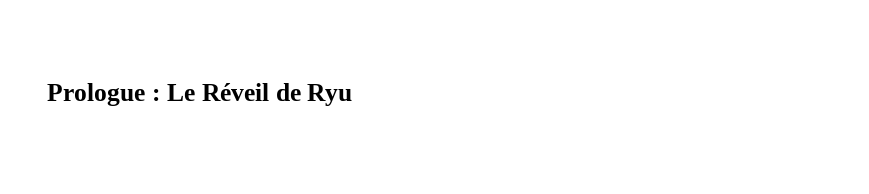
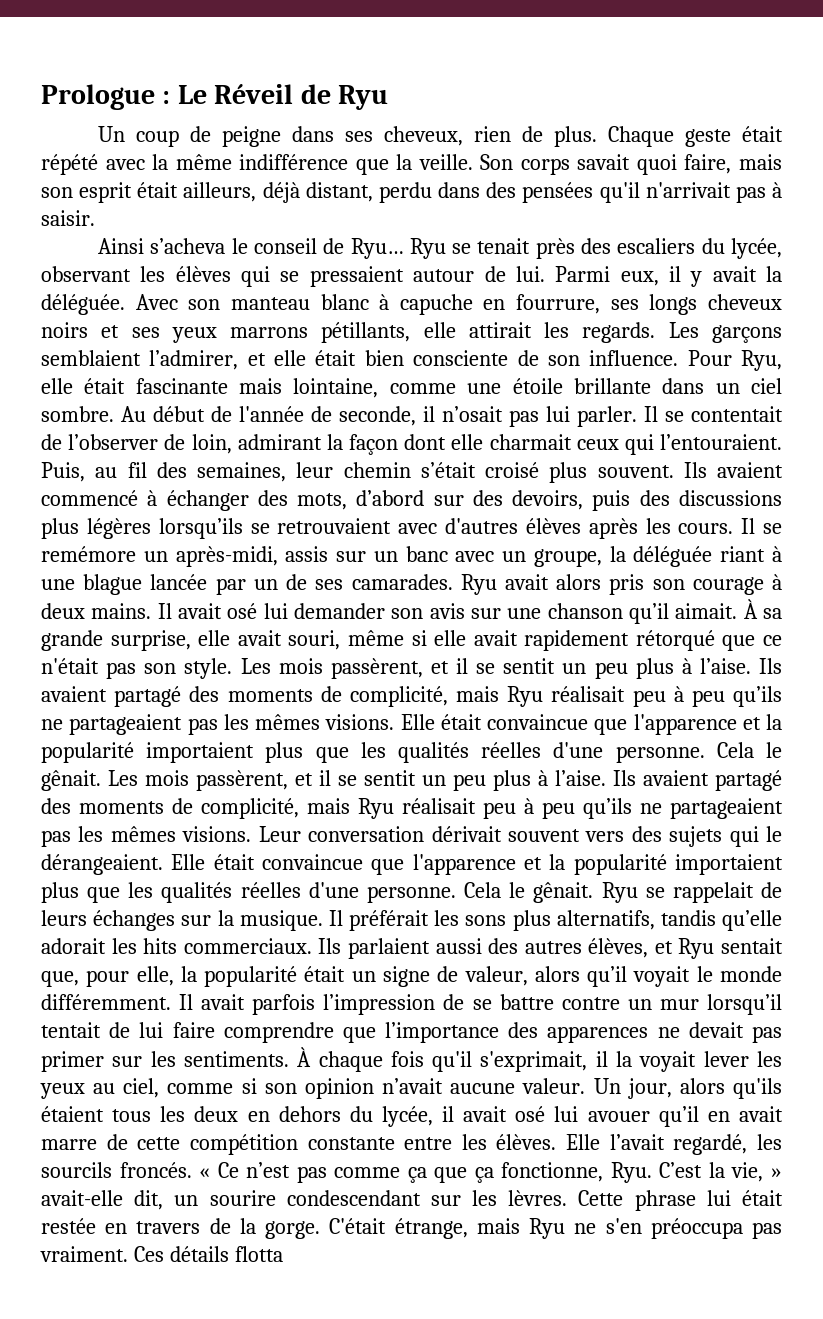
(353, 95) none -> [97,126,783,147] [41,154,783,175] [41,182,782,203] [41,210,95,226] [97,238,782,259] [41,266,783,287] [41,294,782,315] [41,322,782,343] [41,350,783,371] [41,378,783,398] [41,406,783,427] [41,434,782,455] [41,462,783,483] [41,490,782,511] [41,518,783,539] [41,546,782,567] [41,574,782,595] [41,599,782,624] [41,630,783,651] [41,658,782,679] [41,686,782,707] [41,714,782,735] [41,742,783,763] [41,770,782,791] [41,798,783,819] [41,826,782,847] [41,854,783,875] [41,882,782,903] [41,910,782,931] [41,938,783,959] [41,966,783,987] [41,994,782,1015] [41,1022,782,1043] [41,1047,782,1072] [40,1078,782,1099] [41,1106,783,1127] [41,1134,782,1155] [41,1162,782,1183] [41,1190,783,1211] [41,1218,783,1239] [40,1246,283,1262] // Un coup de peigne dans ses cheveux, rien de plus. Chaque geste était répété avec la même indifférence que la veille. Son corps savait quoi faire, mais son esprit était ailleurs, déjà distant, perdu dans des pensées qu'il n'arrivait pas à saisir. // Ainsi s’acheva le conseil de Ryu… Ryu se tenait près des escaliers du lycée, observant les élèves qui se pressaient autour de lui. Parmi eux, il y avait la déléguée. Avec son manteau blanc à capuche en fourrure, ses longs cheveux noirs et ses yeux marrons pétillants, elle attirait les regards. Les garçons semblaient l’admirer, et elle était bien consciente de son influence. Pour Ryu, elle était fascinante mais lointaine, comme une étoile brillante dans un ciel sombre. Au début de l'année de seconde, il n’osait pas lui parler. Il se contentait de l’observer de loin, admirant la façon dont elle charmait ceux qui l’entouraient. Puis, au fil des semaines, leur chemin s’était croisé plus souvent. Ils avaient commencé à échanger des mots, d’abord sur des devoirs, puis des discussions plus légères lorsqu’ils se retrouvaient avec d'autres élèves après les cours. Il se remémore un après-midi, assis sur un banc avec un groupe, la déléguée riant à une blague lancée par un de ses camarades. Ryu avait alors pris son courage à deux mains. Il avait osé lui demander son avis sur une chanson qu’il aimait. À sa grande surprise, elle avait souri, même si elle avait rapidement rétorqué que ce n'était pas son style. Les mois passèrent, et il se sentit un peu plus à l’aise. Ils avaient partagé des moments de complicité, mais Ryu réalisait peu à peu qu’ils ne partageaient pas les mêmes visions. Elle était convaincue que l'apparence et la popularité importaient plus que les qualités réelles d'une personne. Cela le gênait. Les mois passèrent, et il se sentit un peu plus à l’aise. Ils avaient partagé des moments de complicité, mais Ryu réalisait peu à peu qu’ils ne partageaient pas les mêmes visions. Leur conversation dérivait souvent vers des sujets qui le dérangeaient. Elle était convaincue que l'apparence et la popularité importaient plus que les qualités réelles d'une personne. Cela le gênait. Ryu se rappelait de leurs échanges sur la musique. Il préférait les sons plus alternatifs, tandis qu’elle adorait les hits commerciaux. Ils parlaient aussi des autres élèves, et Ryu sentait que, pour elle, la popularité était un signe de valeur, alors qu’il voyait le monde différemment. Il avait parfois l’impression de se battre contre un mur lorsqu’il tentait de lui faire comprendre que l’importance des apparences ne devait pas primer sur les sentiments. À chaque fois qu'il s'exprimait, il la voyait lever les yeux au ciel, comme si son opinion n’avait aucune valeur. Un jour, alors qu'ils étaient tous les deux en dehors du lycée, il avait osé lui avouer qu’il en avait marre de cette compétition constante entre les élèves. Elle l’avait regardé, les sourcils froncés. « Ce n’est pas comme ça que ça fonctionne, Ryu. C’est la vie, » avait-elle dit, un sourire condescendant sur les lèvres. Cette phrase lui était restée en travers de la gorge. C'était étrange, mais Ryu ne s'en préoccupa pas vraiment. Ces détails flotta

